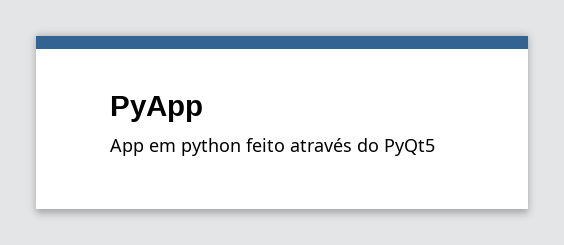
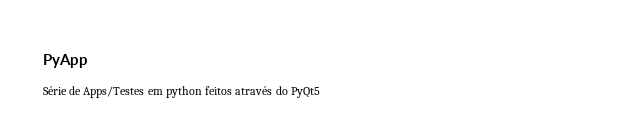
[110,139,144,156] App -> [43,86,145,98] Série de Apps/Testes
[246,138,285,152] feito -> [205,86,233,95] feitos

